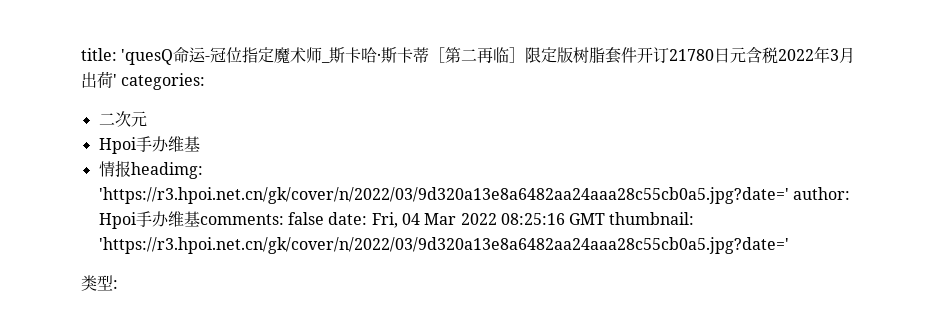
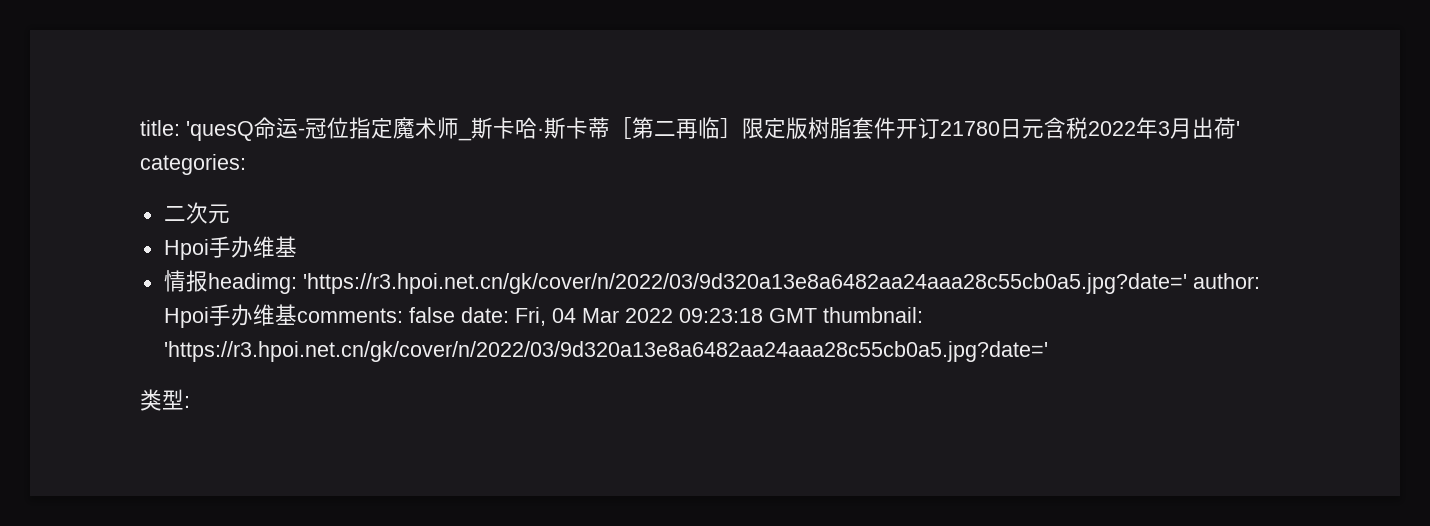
[500,213,565,225] 08:25:16 -> [678,308,763,323] 09:23:18

